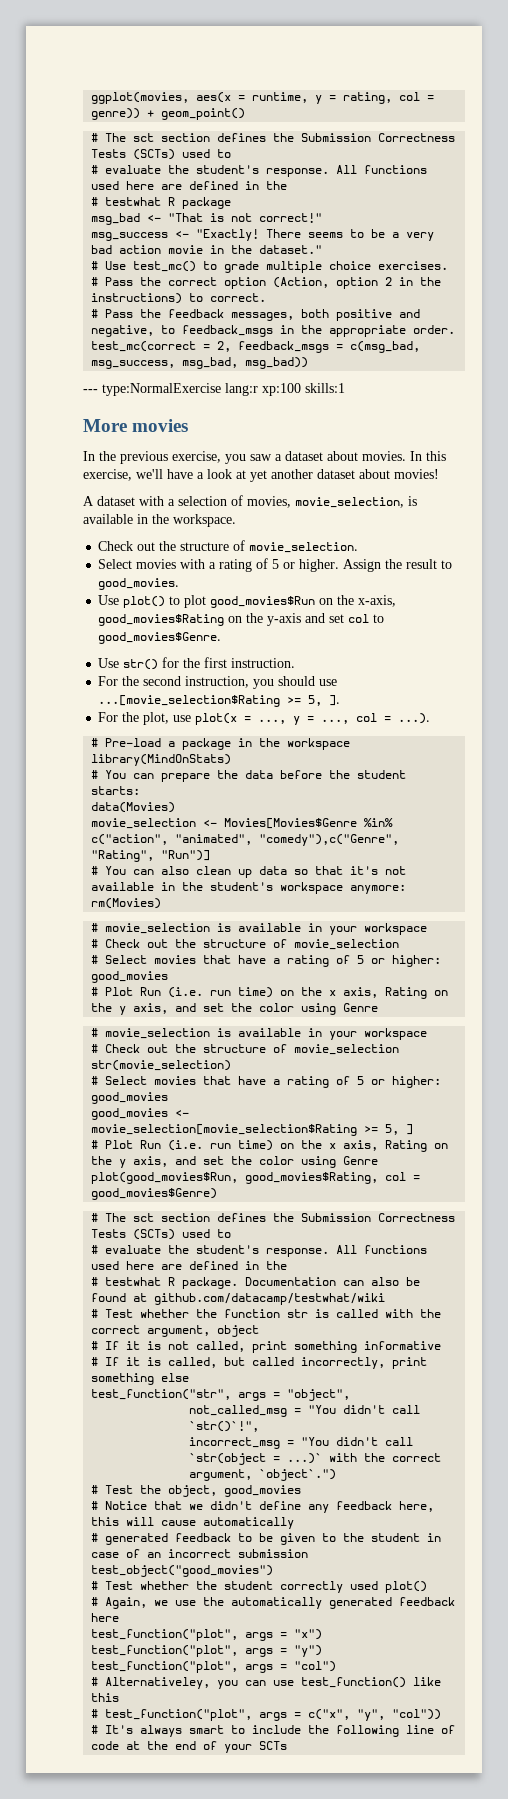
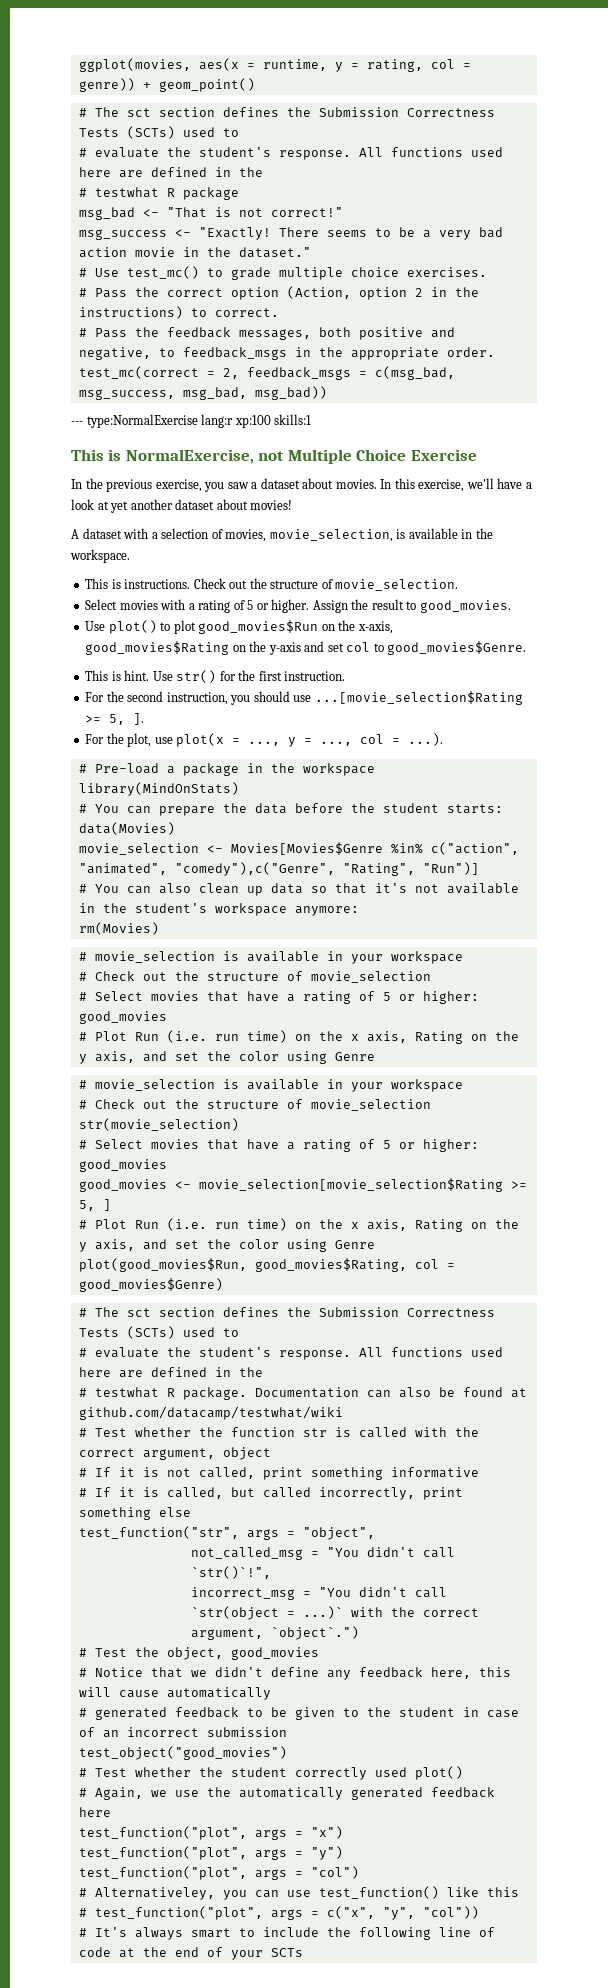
[83,419,189,432] More movies -> [71,449,477,464] This is NormalExercise, not Multiple Choice Exercise
(236, 520) none -> [85,578,191,589] This is instructions.
(222, 638) none -> [85,670,150,681] This is hint.

